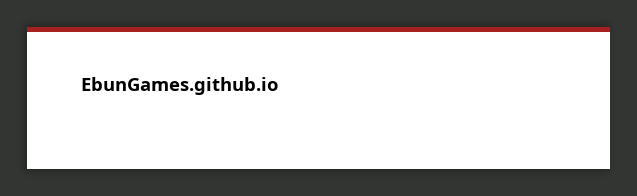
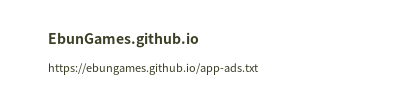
(278, 86) none -> [48,63,258,75] // https://ebungames.github.io/app-ads.txt

